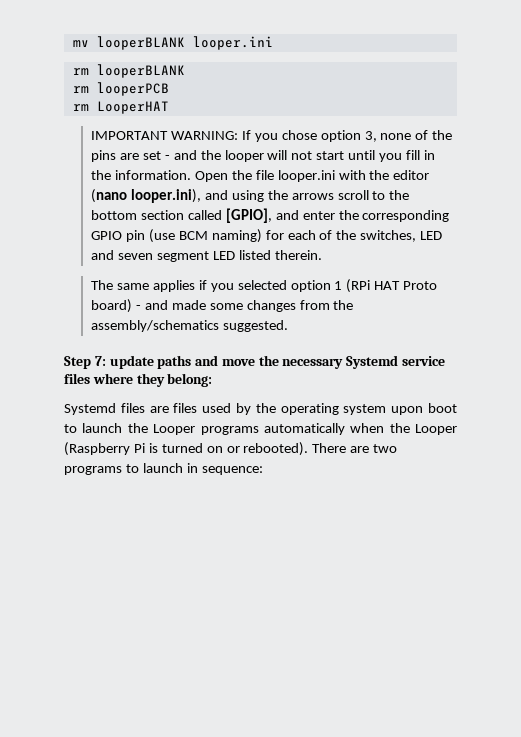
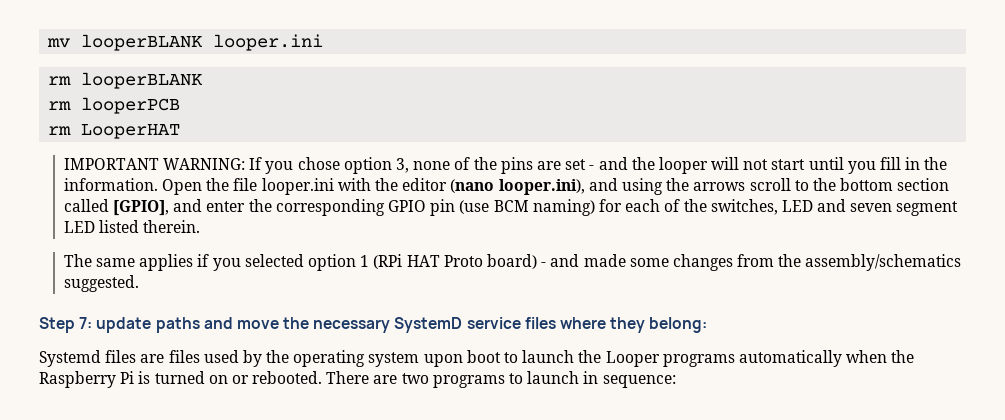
[346,355,399,369] Systemd -> [394,317,463,333] SystemD
[415,424,457,435] [64,442,130,456] Looper (Raspberry -> [39,371,116,388] Raspberry
[243,442,309,456] rebooted). -> [252,371,323,384] rebooted.

